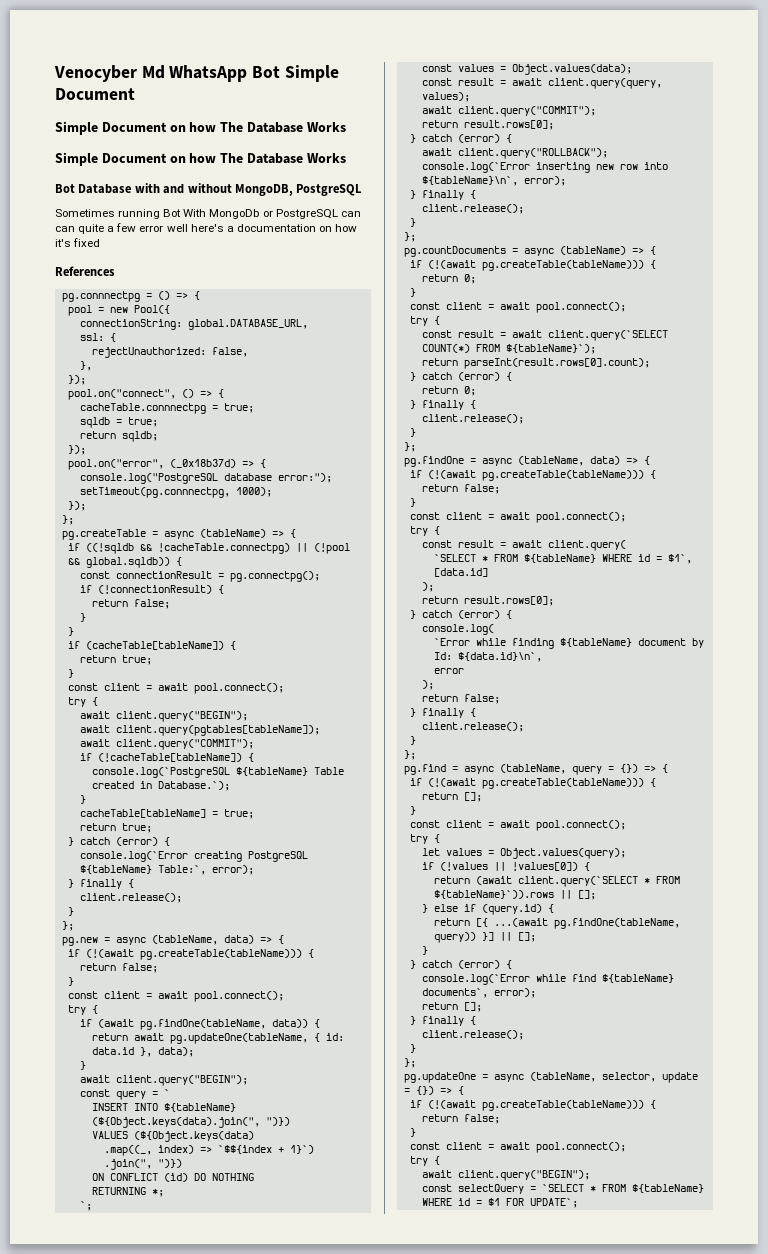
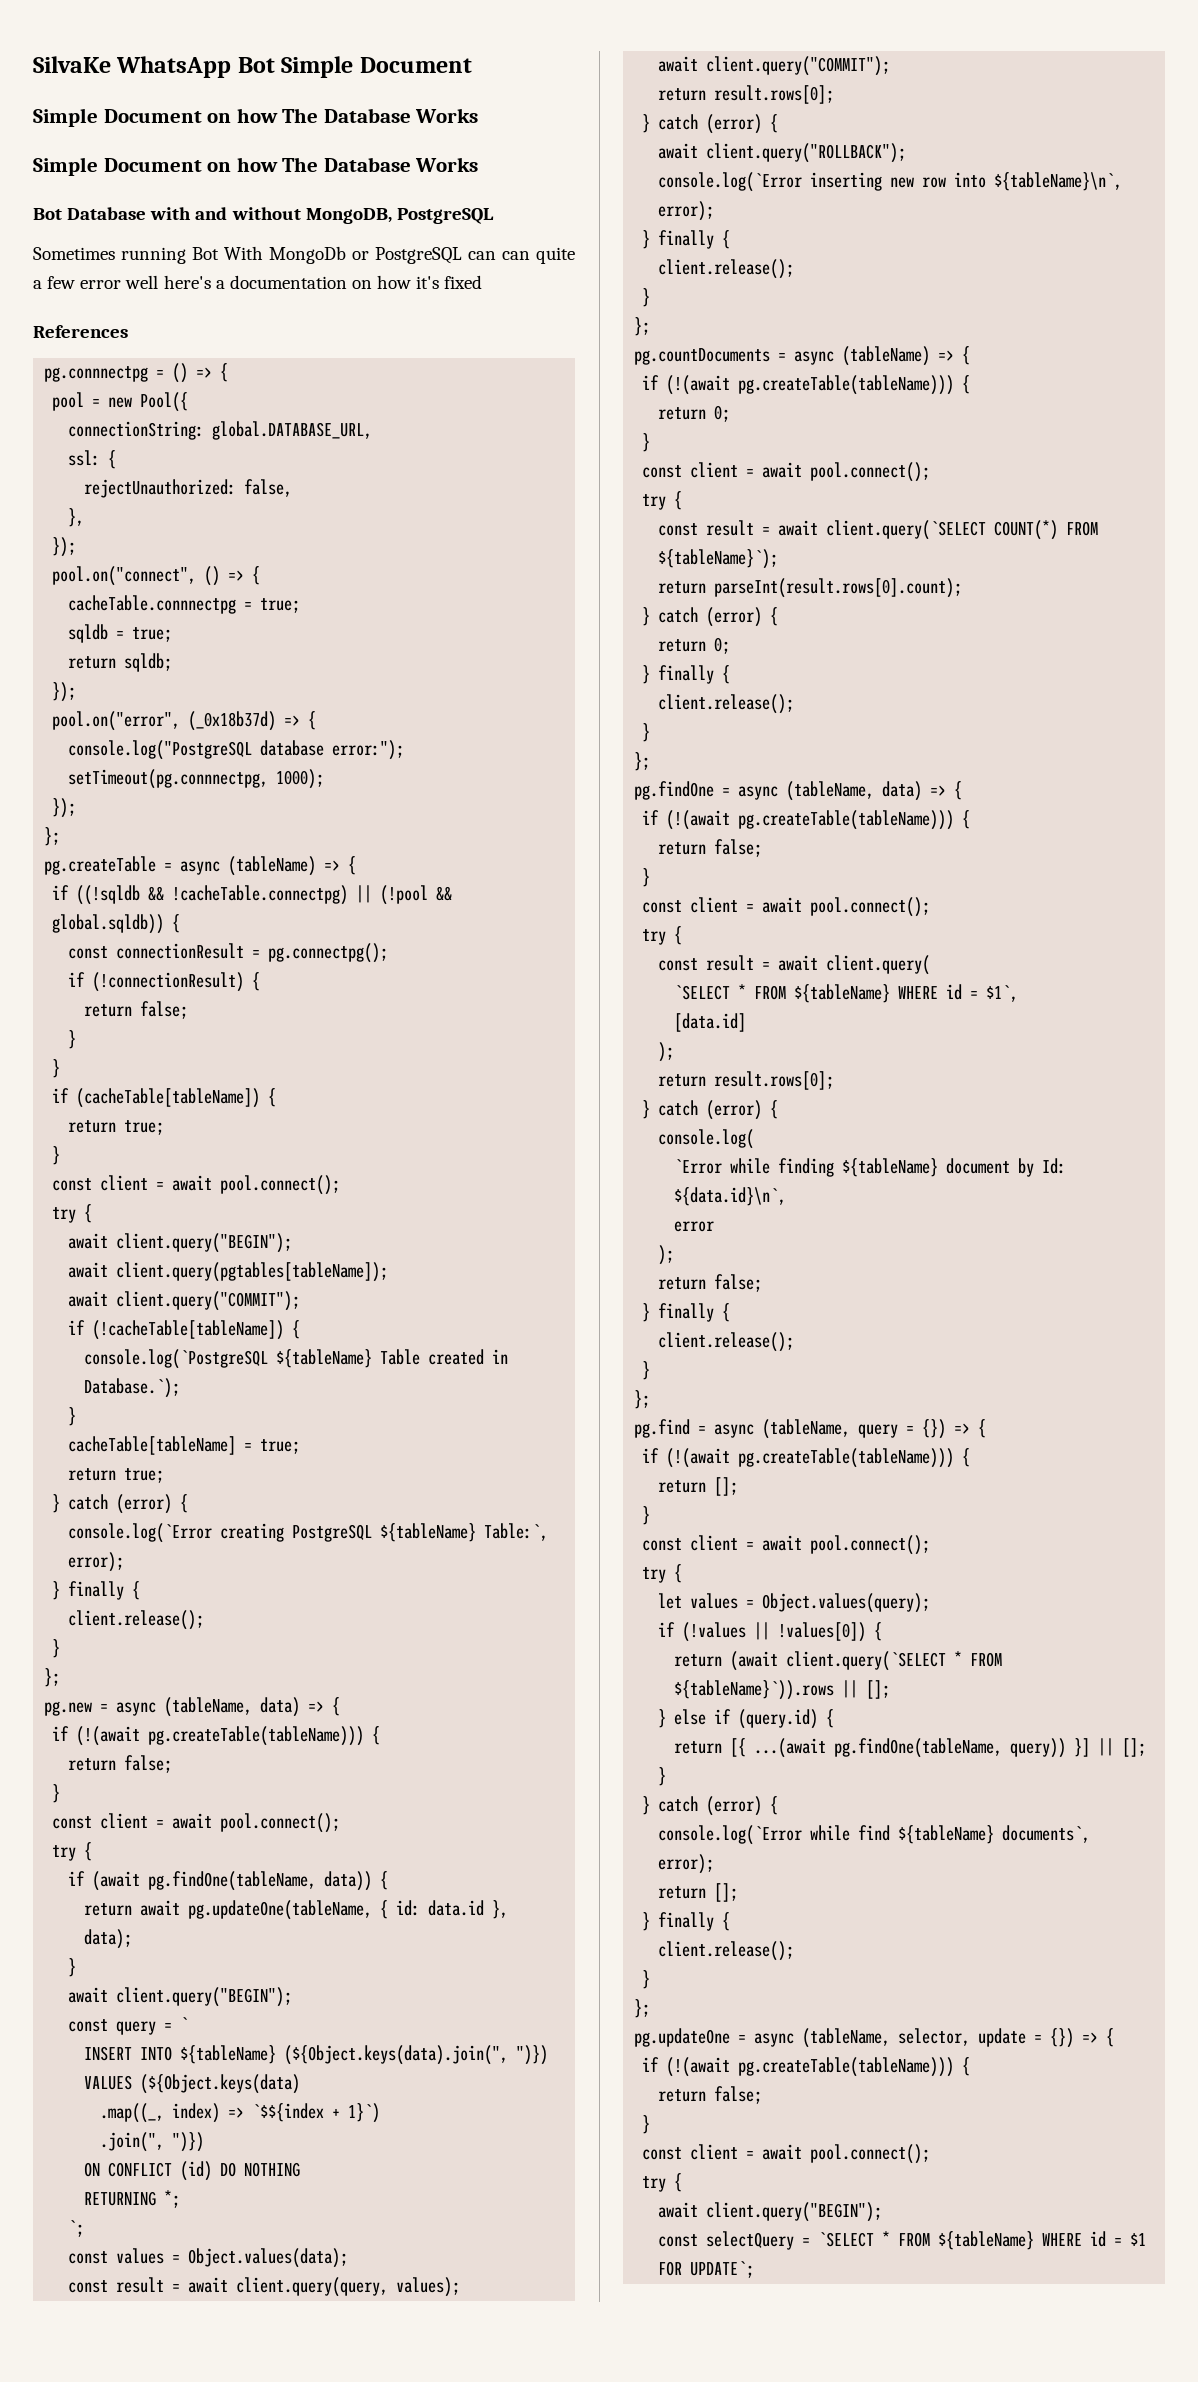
[54,65,165,82] Venocyber Md -> [33,56,111,73] SilvaKe

